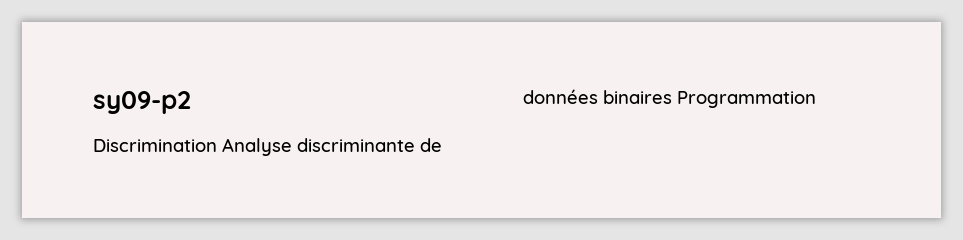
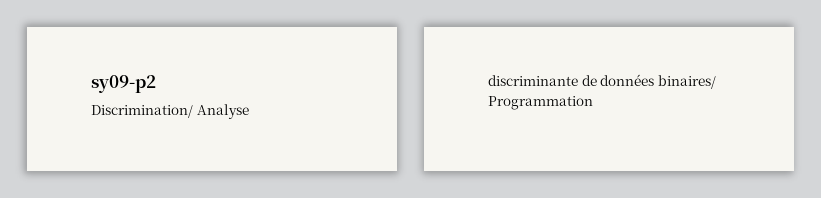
[93,139,217,152] Discrimination -> [91,105,193,118] Discrimination/
[603,90,672,104] binaires -> [657,75,716,89] binaires/

